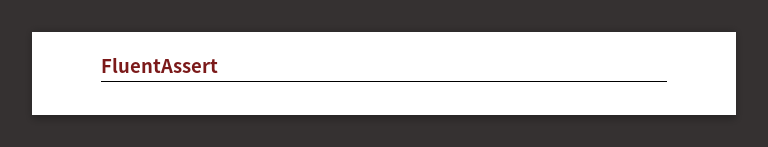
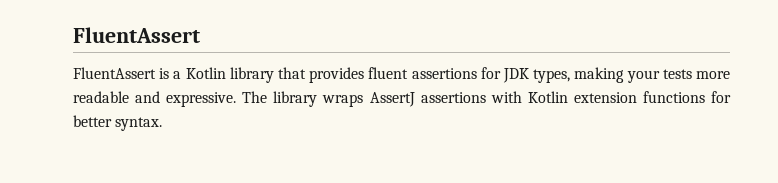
[101,57,218,73] FluentAssert -> [73,27,200,43] [73,67,730,83] [73,91,731,107] [73,115,163,131] FluentAssert // FluentAssert is a Kotlin library that provides fluent assertions for JDK types, making your tests more readable and expressive. The library wraps AssertJ assertions with Kotlin extension functions for better syntax.

